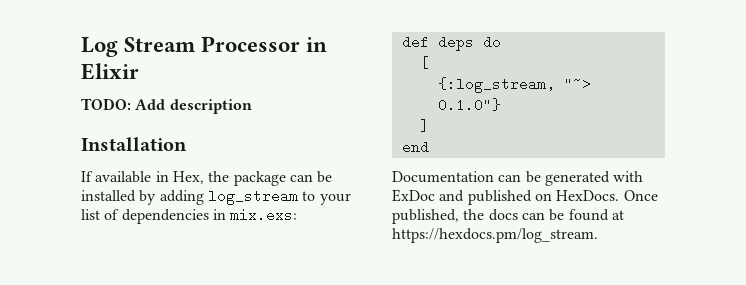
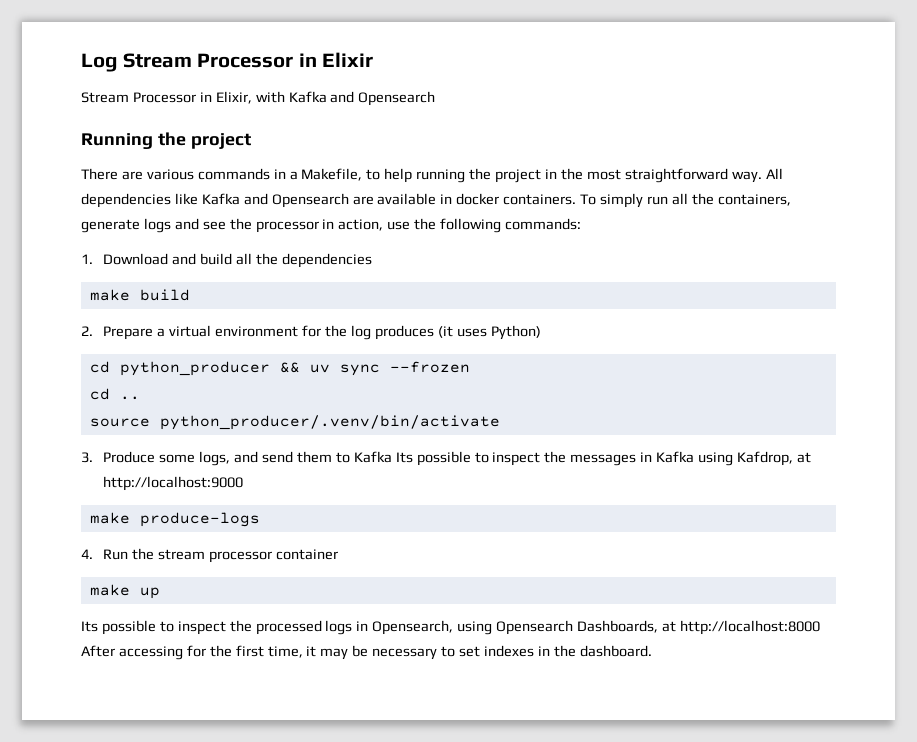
[81,98,252,114] [81,137,187,151] [81,171,333,186] [81,189,351,205] [81,208,298,224] [401,35,501,51] [419,56,429,70] [437,77,591,93] [437,98,501,112] [419,119,429,133] [401,140,429,154] [392,171,644,186] [392,189,658,205] [392,209,624,224] [392,228,598,243] TODO: Add description // Installation // If available in Hex, the package can be installed by adding log_stream to your list of dependencies in mix.exs: // def deps do // [ // {:log_stream, "~> 0.1.0"} // ] // end // Documentation can be generated with ExDoc and published on HexDocs. Once published, the docs can be found at https://hexdocs.pm/log_stream. -> [81,91,436,106] [81,132,251,149] [81,168,783,183] [81,193,791,208] [81,218,582,233] [81,253,372,268] [89,289,190,301] [81,325,541,340] [89,361,470,376] [89,388,140,400] [89,415,500,430] [81,451,811,466] [103,476,244,491] [89,512,260,527] [81,548,339,563] [89,584,160,599] [81,620,820,635] [81,645,652,660] Stream Processor in Elixir, with Kafka and Opensearch // Running the project // There are various commands in a Makefile, to help running the project in the most straightforward way. All dependencies like Kafka and Opensearch are available in docker containers. To simply run all the containers, generate logs and see the processor in action, use the following commands: // 1. Download and build all the dependencies // make build // 2. Prepare a virtual environment for the log produces (it uses Python) // cd python_producer && uv sync --frozen // cd .. // source python_producer/.venv/bin/activate // 3. Produce some logs, and send them to Kafka Its possible to inspect the messages in Kafka using Kafdrop, at http://localhost:9000 // make produce-logs // 4. Run the stream processor container // make up // Its possible to inspect the processed logs in Opensearch, using Opensearch Dashboards, at http://localhost:8000 After accessing for the first time, it may be necessary to set indexes in the dashboard.

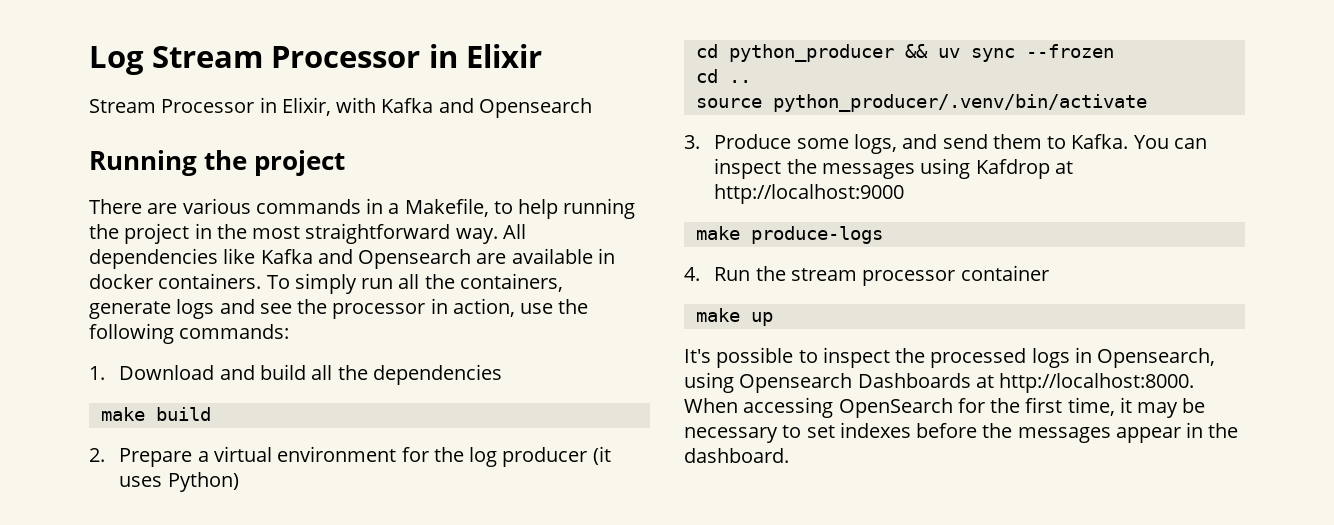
[374,325,434,340] produces -> [502,447,588,467] producer
[353,451,793,466] Kafka Its possible to inspect the messages in Kafka using Kafdrop, -> [1071,134,1207,149] [714,158,1050,179] Kafka. You can inspect the messages using Kafdrop
[81,621,98,632] Its -> [684,349,711,363] It's
[577,620,820,635] [81,645,183,660] Dashboards, at http://localhost:8000 After accessing -> [857,373,1195,393] [684,397,953,418] Dashboards at http://localhost:8000. When accessing OpenSearch
(534, 651) none -> [916,423,1181,443] before the messages appear

